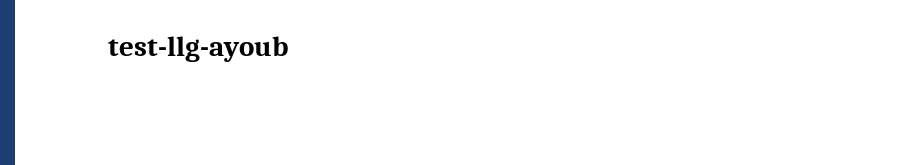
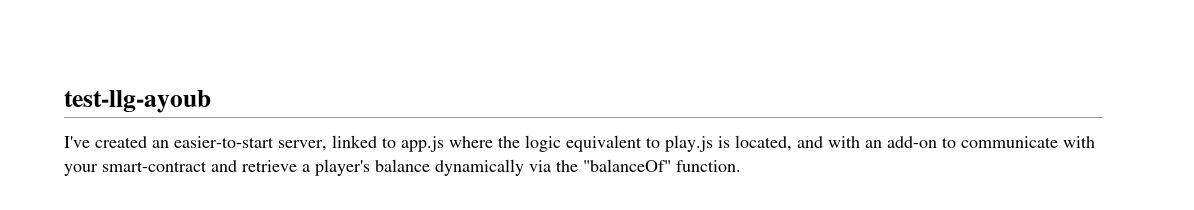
(288, 49) none -> [64,135,1095,152] [64,159,741,176] // I've created an easier-to-start server, linked to app.js where the logic equivalent to play.js is located, and with an add-on to communicate with your smart-contract and retrieve a player's balance dynamically via the "balanceOf" function.

